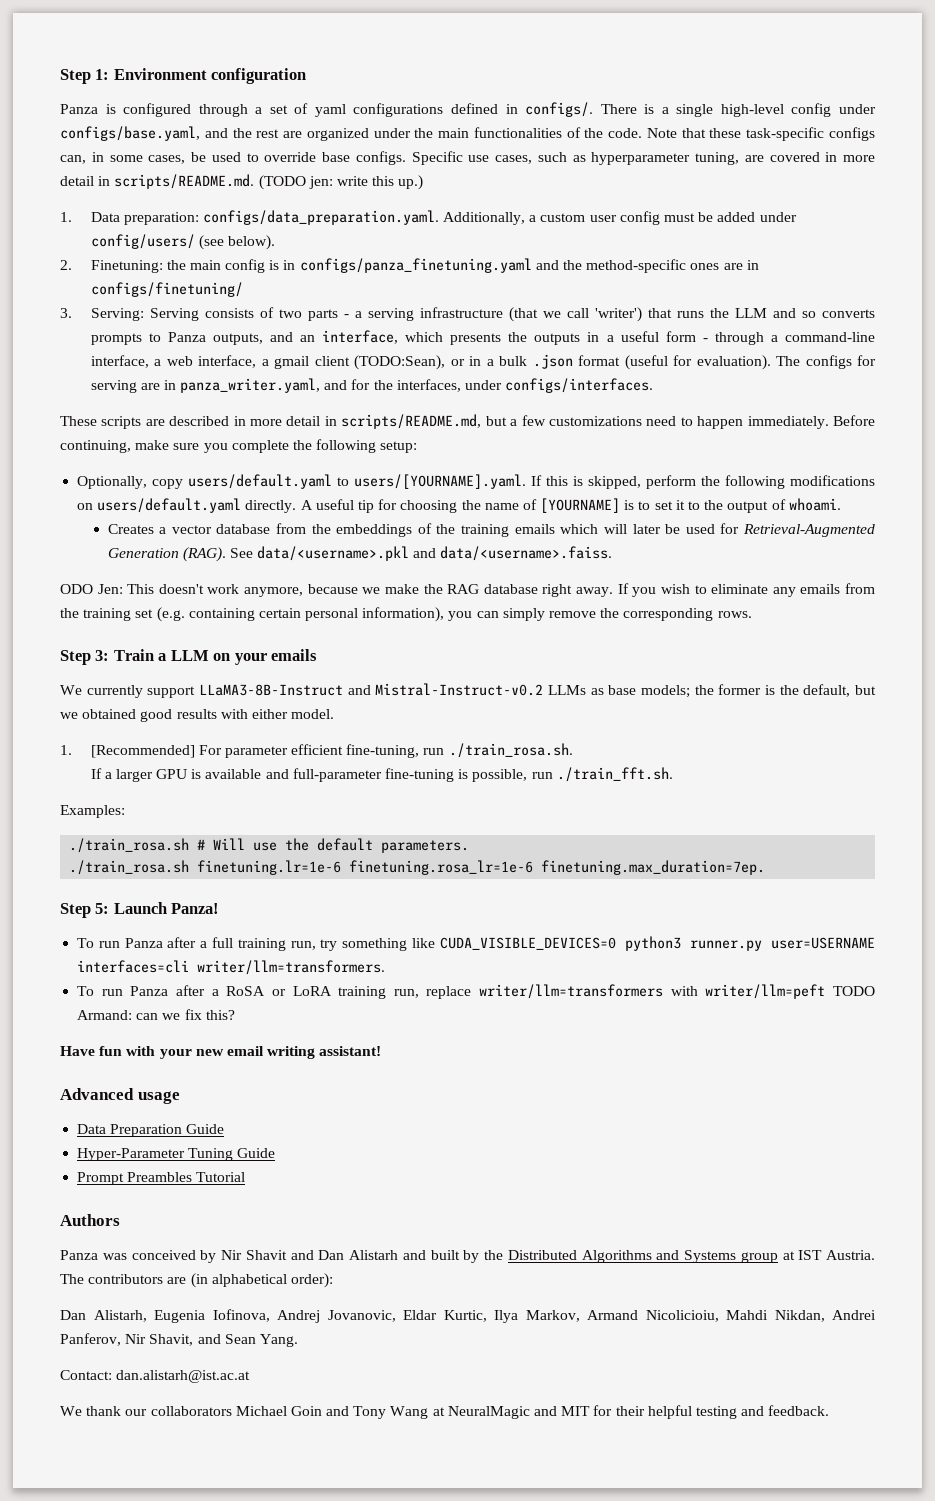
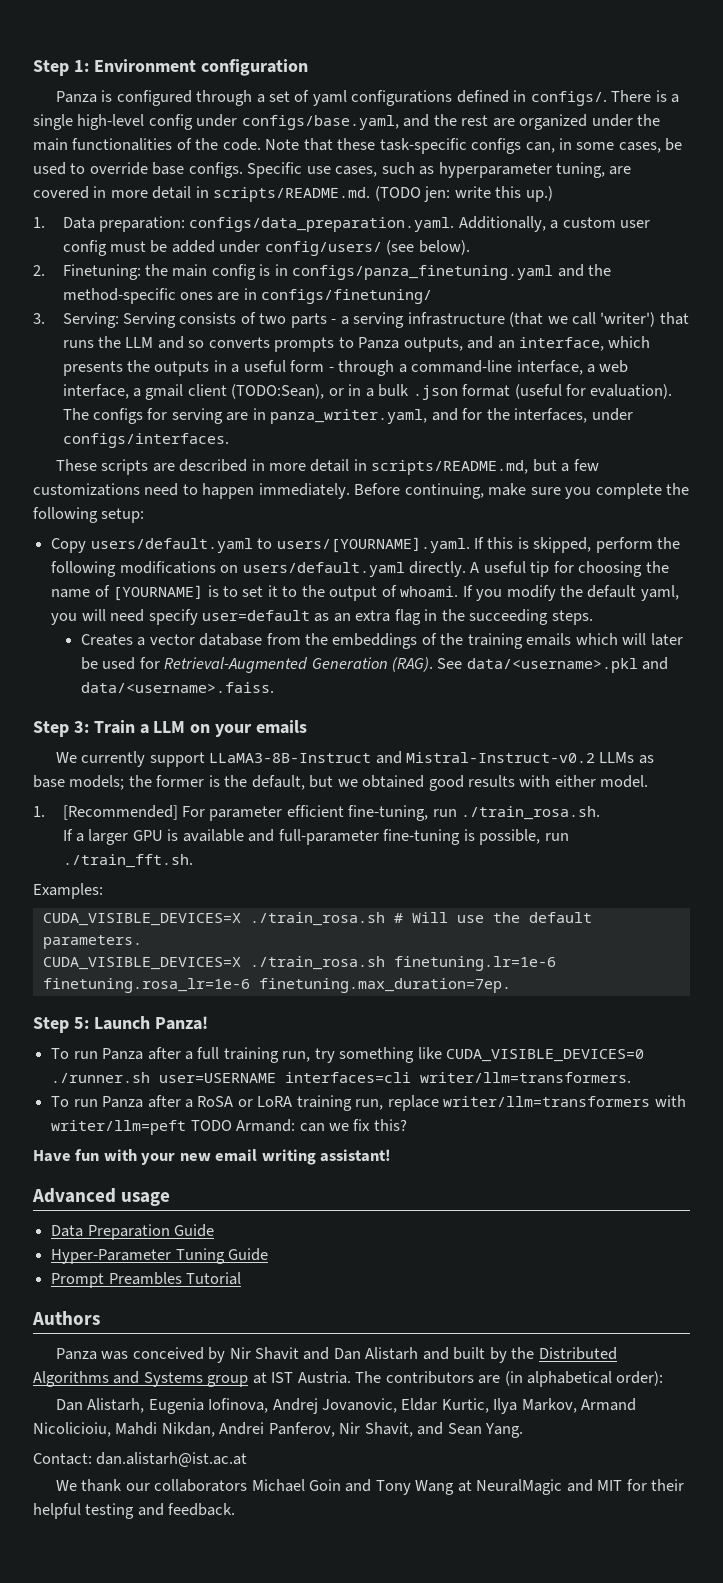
[77,476,184,489] Optionally, copy -> [51,538,87,553] Copy
(841, 504) none -> [462,585,679,601] [51,609,593,625] If you modify the default yaml, you will need specify user=default as an extra flag in the succeeding steps.
[60,583,875,597] [60,607,752,622] // ODO Jen: This doesn't work anymore, because we make the RAG database right away. If you wish to eliminate any emails from the training set (e.g. containing certain personal information), you can simply remove the corresponding rows. -> (274, 687) none
(125, 811) none -> [42,913,241,926] CUDA_VISIBLE_DEVICES=X
(470, 846) none -> [42,957,241,970] CUDA_VISIBLE_DEVICES=X
[624,936,762,951] python3 runner.py -> [51,1072,151,1083] ./runner.sh

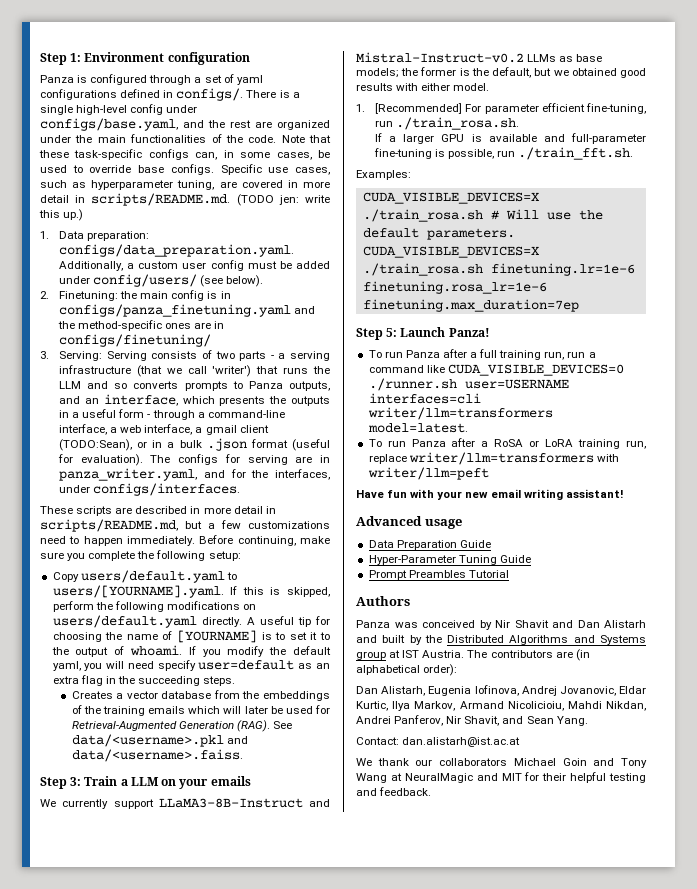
[258,978,511,993] finetuning.max_duration=7ep. -> [362,299,579,312] finetuning.max_duration=7ep
[314,1047,415,1063] try something -> [567,351,596,358] [368,365,424,373] run a command
[420,1072,632,1083] writer/llm=transformers. -> [367,407,553,420] [367,423,468,433] writer/llm=transformers model=latest.
[190,1119,407,1132] TODO Armand: can we fix this? -> (489, 473) none

